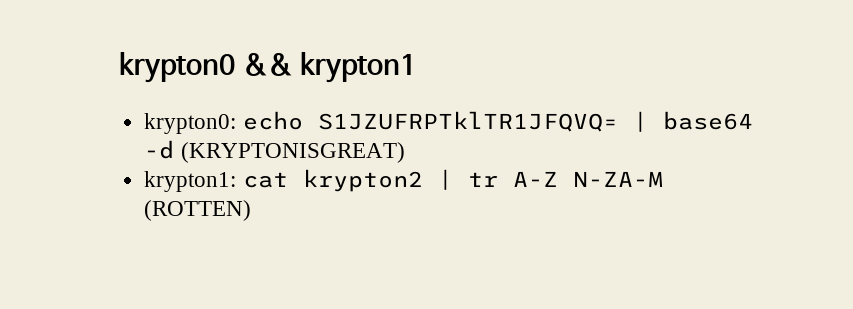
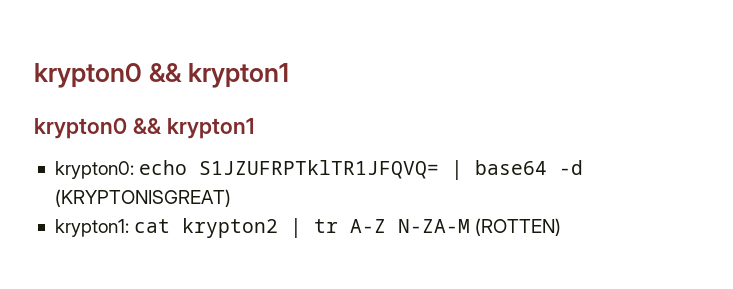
[119,52,417,83] krypton0 && krypton1 -> [34,63,290,88] [34,118,254,139] krypton0 && krypton1 // krypton0 && krypton1

